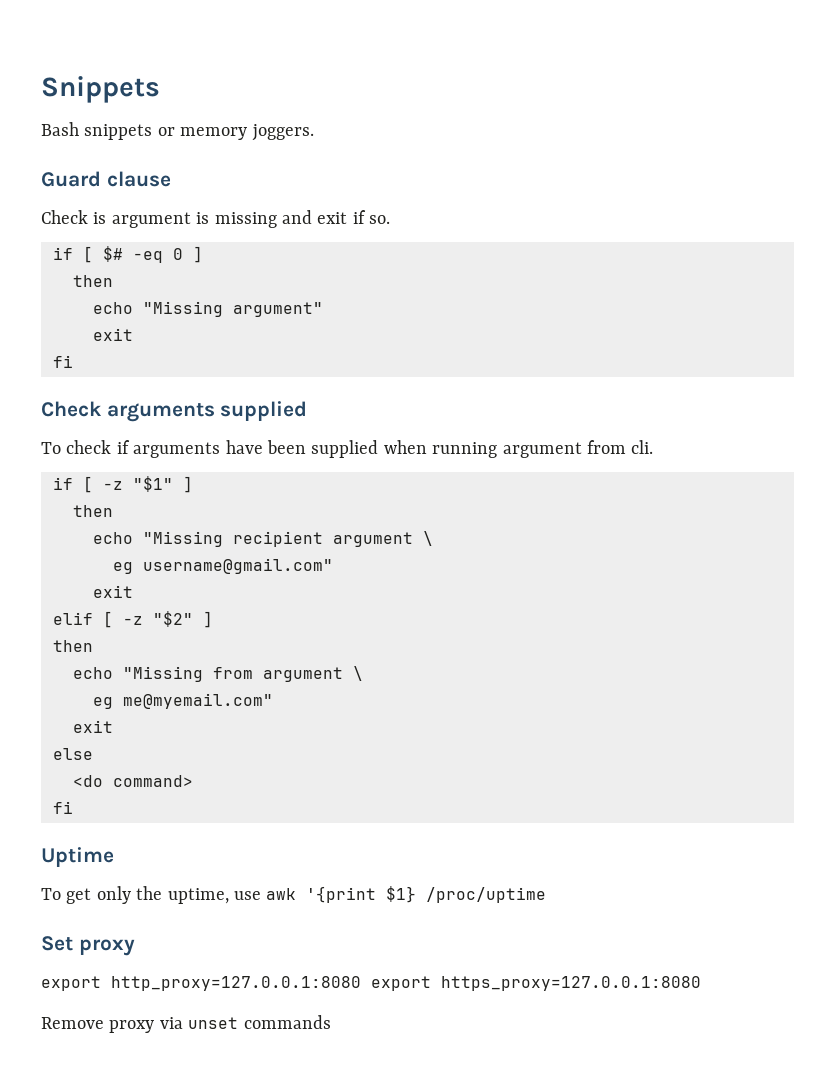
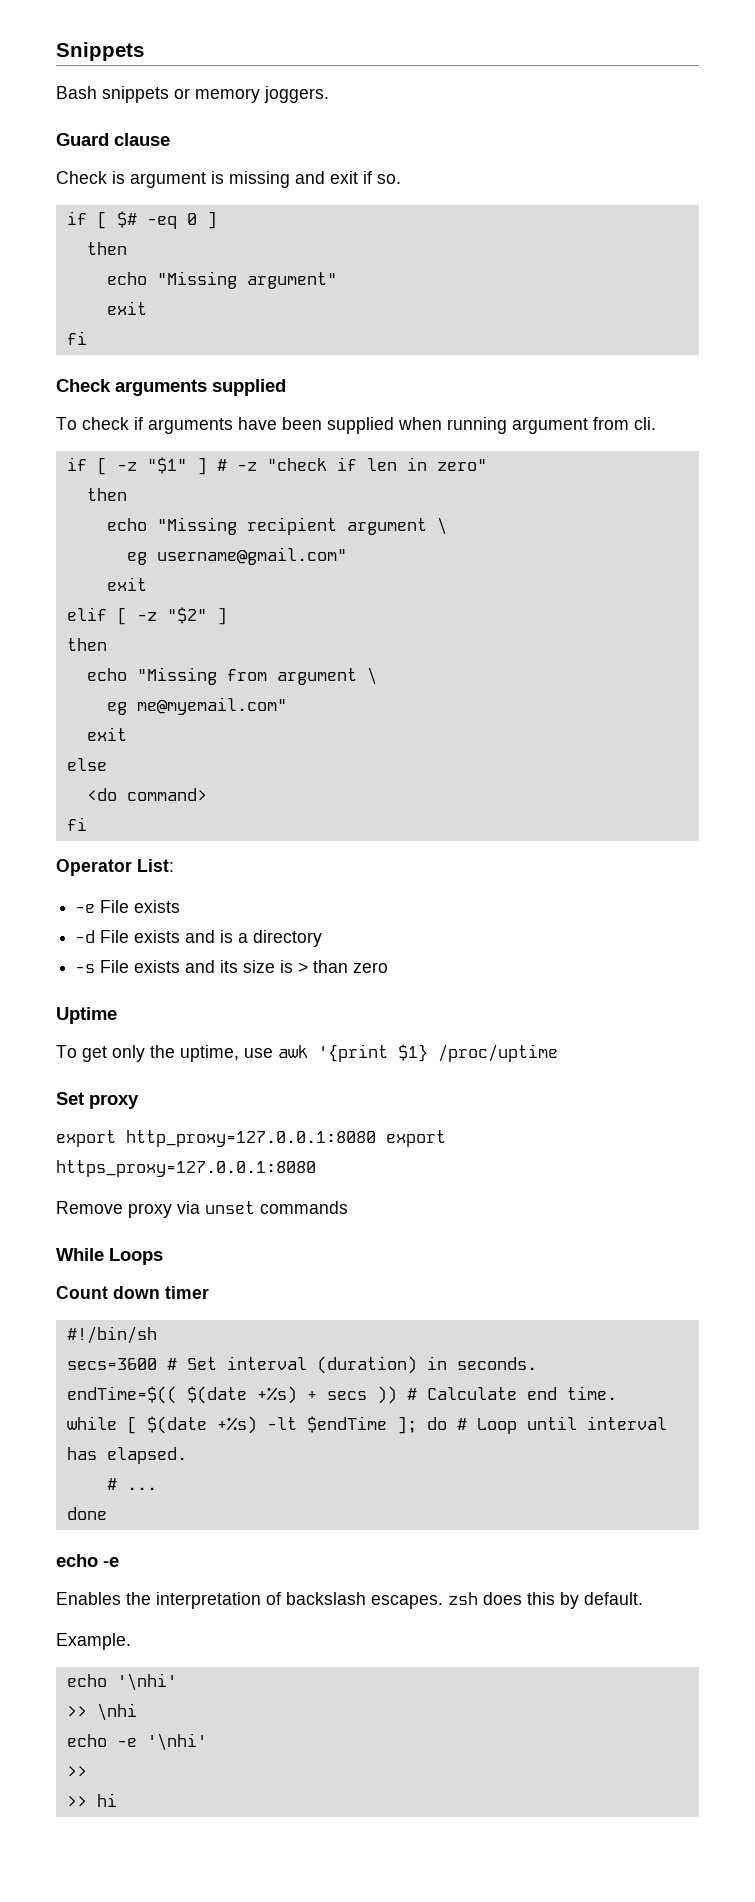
(193, 484) none -> [216,457,487,471] # -z "check if len in zero"
(73, 807) none -> [56,859,174,876] [75,900,181,913] [75,930,323,947] [75,960,389,973] // Operator List: // -e File exists // -d File exists and is a directory // -s File exists and its size is > than zero
(331, 1022) none -> [56,1248,163,1265] [56,1286,209,1299] [66,1326,157,1344] [66,1356,537,1374] [66,1386,617,1404] [66,1416,667,1434] [66,1447,187,1464] [106,1478,157,1490] [66,1507,107,1520] [56,1554,119,1567] [56,1592,643,1609] [56,1633,131,1650] [66,1673,177,1691] [66,1703,137,1721] [66,1733,207,1751] [66,1766,87,1777] [66,1793,117,1807] // While Loops // Count down timer // #!/bin/sh // secs=3600 # Set interval (duration) in seconds. // endTime=$(( $(date +%s) + secs )) # Calculate end time. // while [ $(date +%s) -lt $endTime ]; do # Loop until interval has elapsed. // # ... // done // echo -e // Enables the interpretation of backslash escapes. zsh does this by default. // Example. // echo '\nhi' // >> \nhi // echo -e '\nhi' // >> // >> hi

